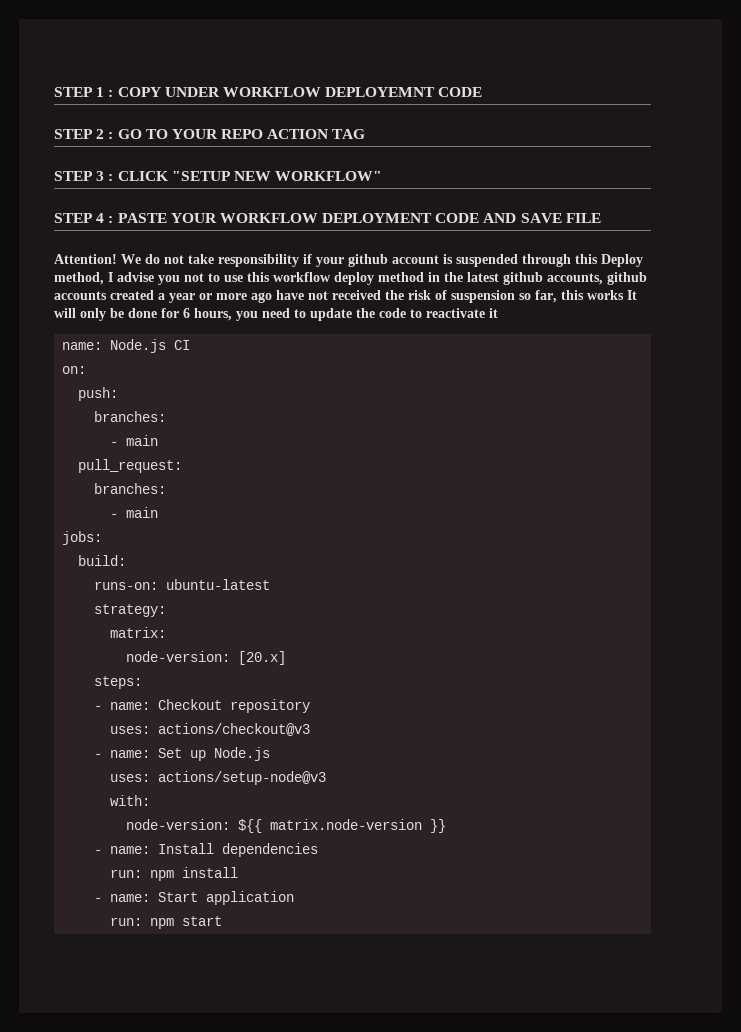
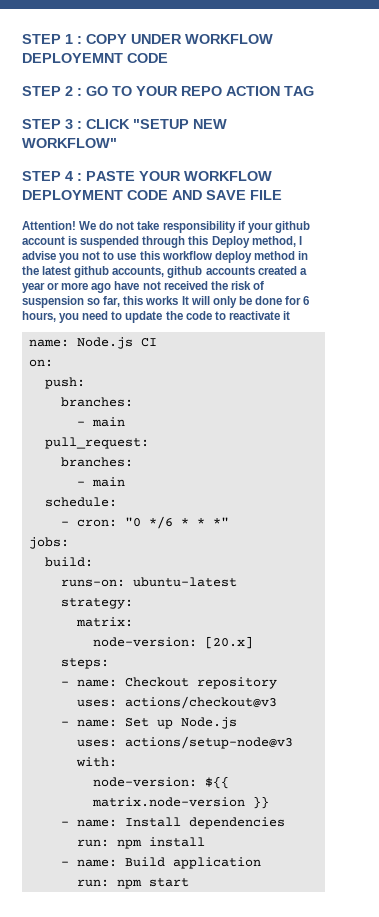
(159, 512) none -> [44,497,117,507] [60,516,229,529] // schedule: // - cron: "0 */6 * * *"
[158,892,199,902] Start -> [124,857,165,867] Build

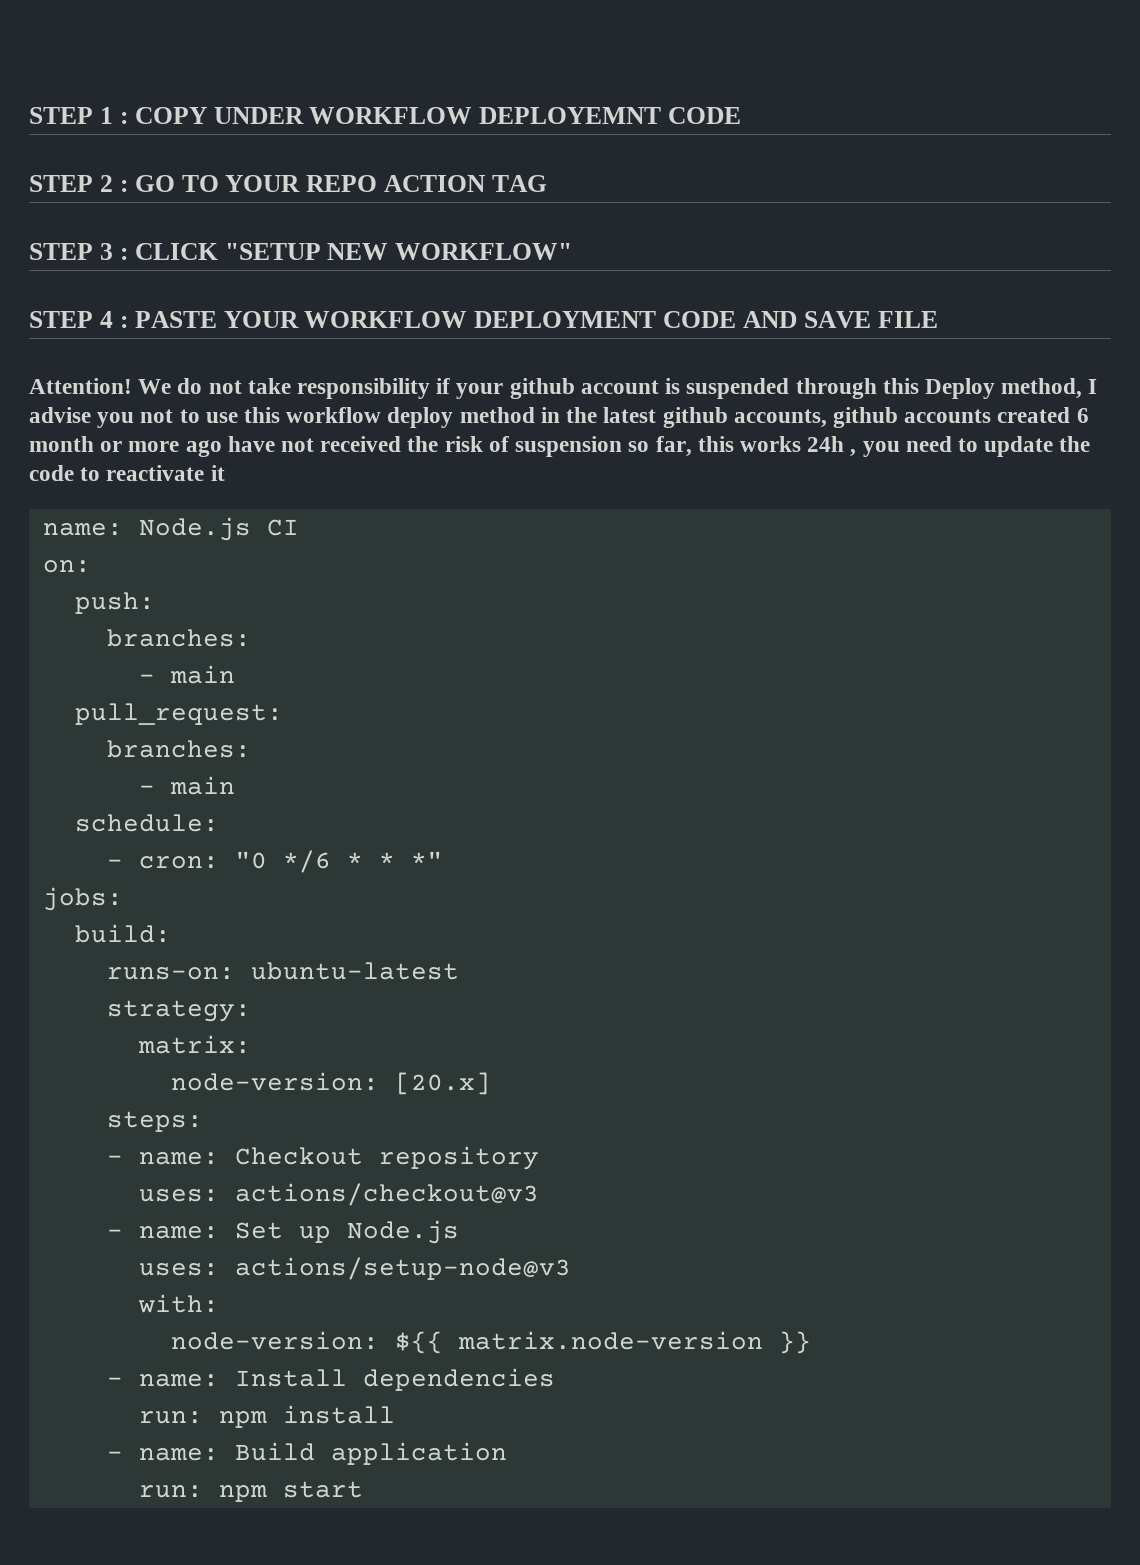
[299,268,307,275] [22,282,45,293] a year -> [1076,408,1089,423] [29,436,94,452] 6 month
[181,296,310,308] [22,311,56,322] It will only be done for 6 hours, -> [807,436,857,457] 24h ,

